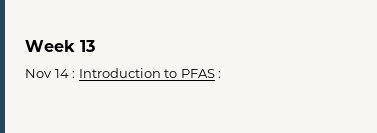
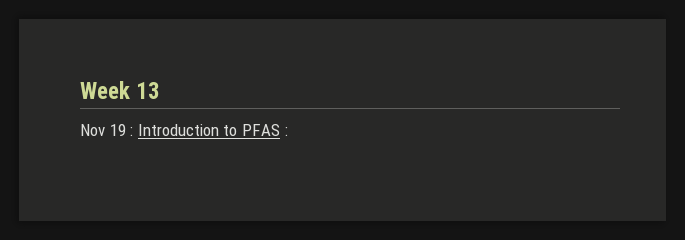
[54,69,69,78] 14 -> [109,124,126,136] 19

